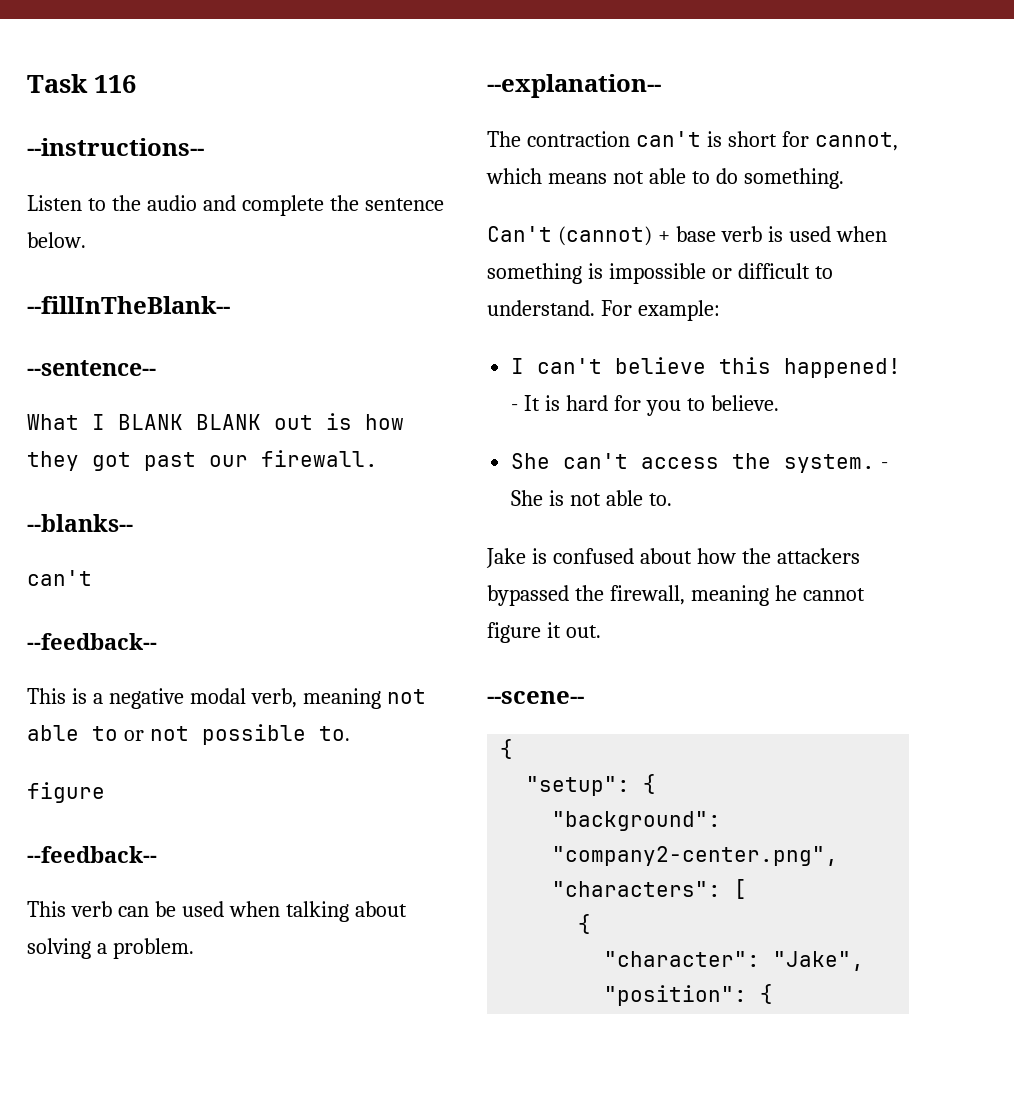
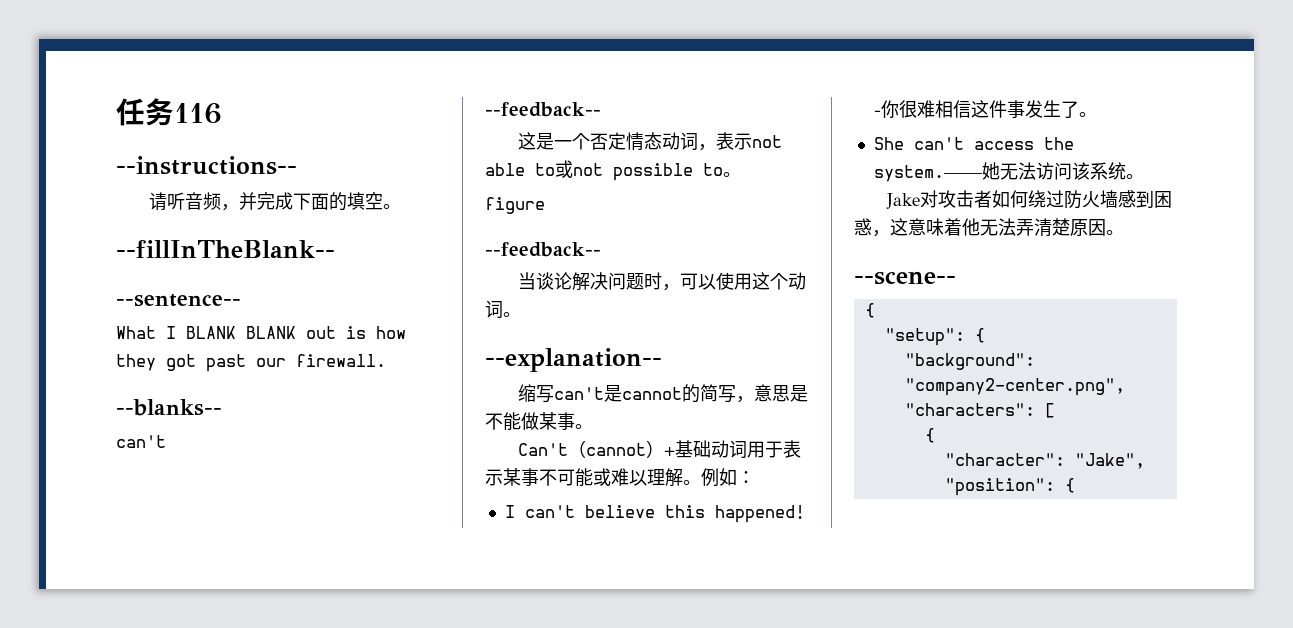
[27,74,88,93] Task -> [116,98,174,126] 任务
[27,195,444,216] [27,232,86,248] Listen to the audio and complete the sentence below. -> [148,192,401,211] 请听音频，并完成下面的填空。
[27,688,426,709] [27,725,144,741] This is a negative modal verb, meaning not able to or -> [517,132,782,151] [485,160,573,178] 这是一个否定情态动词，表示not able to或
[318,726,350,741] to. -> [703,163,741,177] to。
[27,901,407,922] [27,938,194,959] [487,74,661,98] [487,131,898,151] [486,168,844,189] [487,226,887,246] [487,263,833,284] [487,300,720,321] This verb can be used when talking about solving a problem. // --explanation-- // The contraction can't is short for cannot, which means not able to do something. // Can't (cannot) + base verb is used when something is impossible or difficult to understand. For example: -> [517,272,806,291] [485,300,521,318] [485,348,662,372] [517,384,808,403] [485,412,593,431] [517,440,801,458] [485,468,755,487] 当谈论解决问题时，可以使用这个动词。 // --explanation-- // 缩写can't是cannot的简写，意思是不能做某事。 // Can't（cannot）+基础动词用于表示某事不可能或难以理解。例如：
[524,395,779,416] [511,453,889,473] [511,490,672,506] [486,548,860,568] [487,585,865,606] [487,622,601,643] It is hard for you to believe. // She can't access the system. - She is not able to. // Jake is confused about how the attackers bypassed the firewall, meaning he cannot figure it out. -> [880,100,1097,118] [873,137,1074,150] [873,162,1144,182] [885,190,1172,209] [854,218,1124,237] 你很难相信这件事发生了。 // She can't access the system.——她无法访问该系统。 // Jake对攻击者如何绕过防火墙感到困惑，这意味着他无法弄清楚原因。

